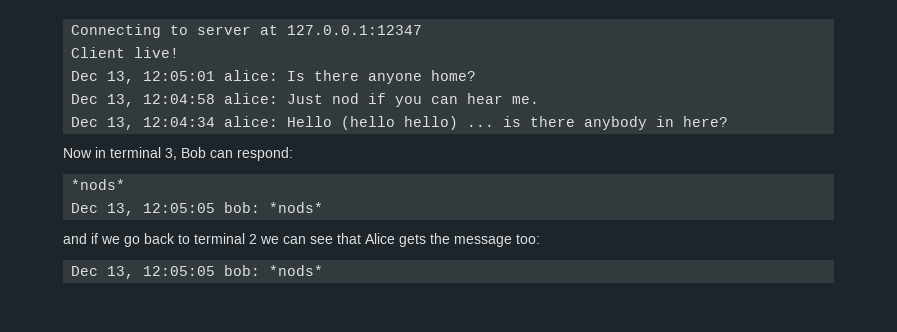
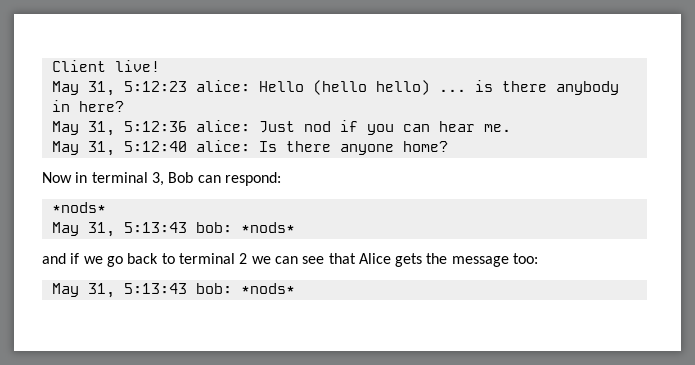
[71,24,423,38] [71,47,180,58] [71,70,477,84] [71,93,540,107] [71,117,216,130] Connecting to server at 127.0.0.1:12347 // Client live! // Dec 13, 12:05:01 alice: Is there anyone home? // Dec 13, 12:04:58 alice: Just nod if you can hear me. // Dec 13, 12:04:34 -> [51,60,160,72] [51,81,187,96] Client live! // May 31, 5:12:23
(729, 121) none -> [51,120,511,136] [51,140,448,156] // May 31, 5:12:36 alice: Just nod if you can hear me. // May 31, 5:12:40 alice: Is there anyone home?
[71,203,216,216] Dec 13, 12:05:05 -> [51,222,187,237] May 31, 5:13:43
[71,266,216,279] Dec 13, 12:05:05 -> [51,283,187,298] May 31, 5:13:43

